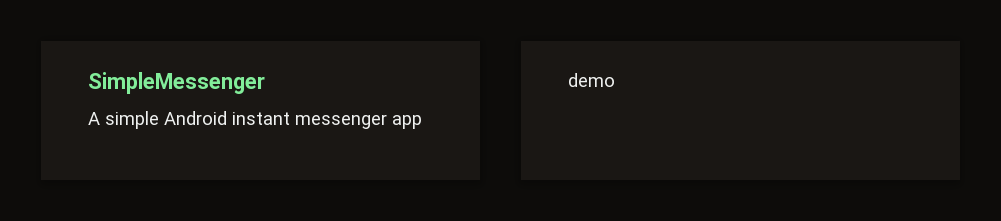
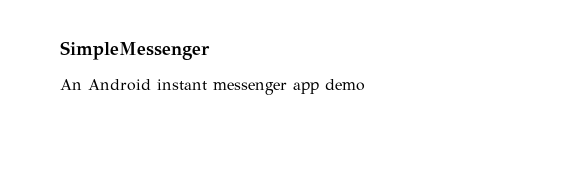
[88,111,159,129] A simple -> [60,79,82,90] An

